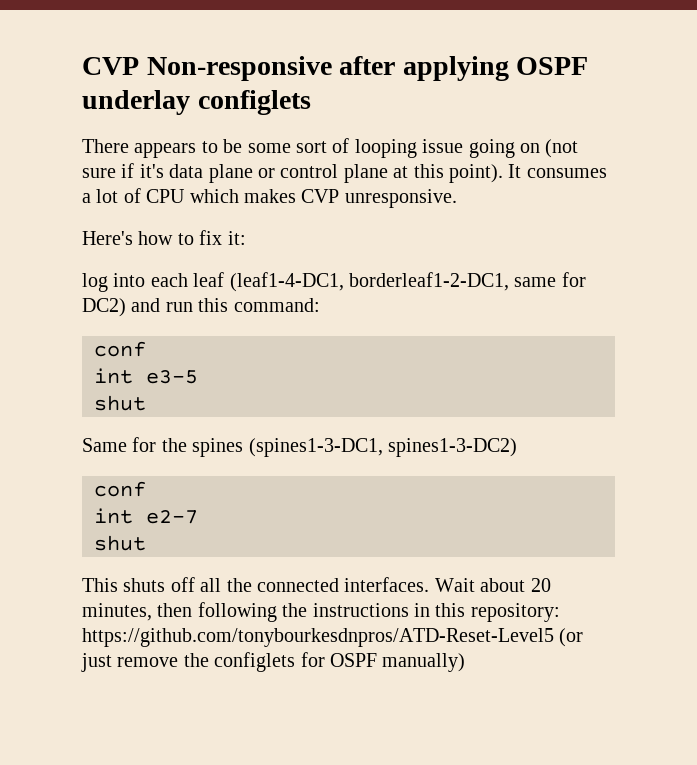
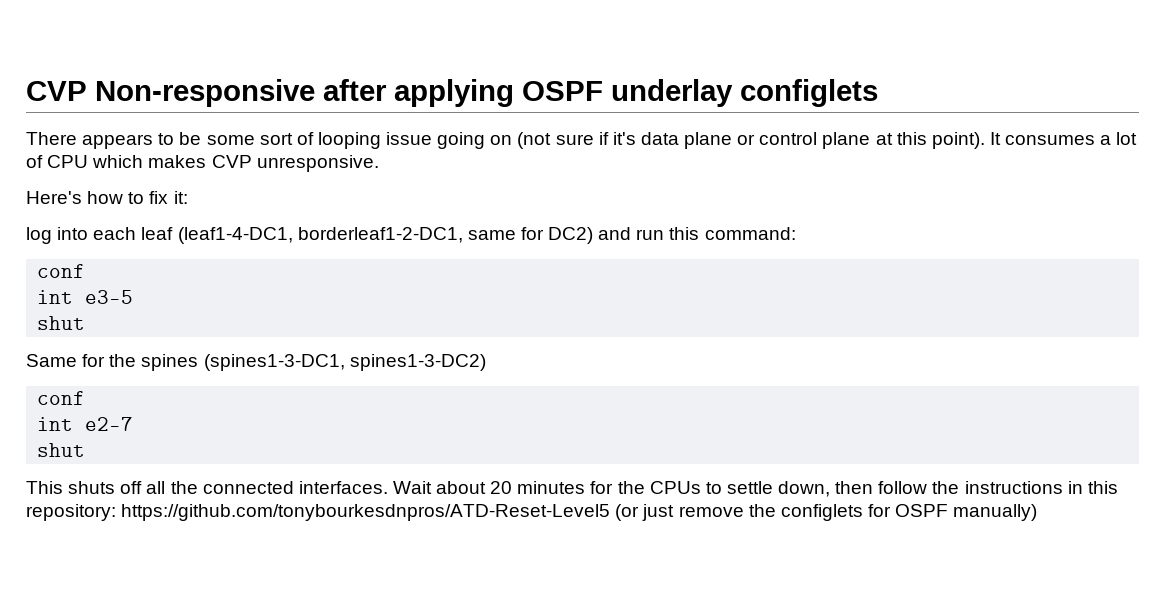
[82,602,277,622] minutes, then following -> [517,481,928,497] minutes for the CPUs to settle down, then follow

